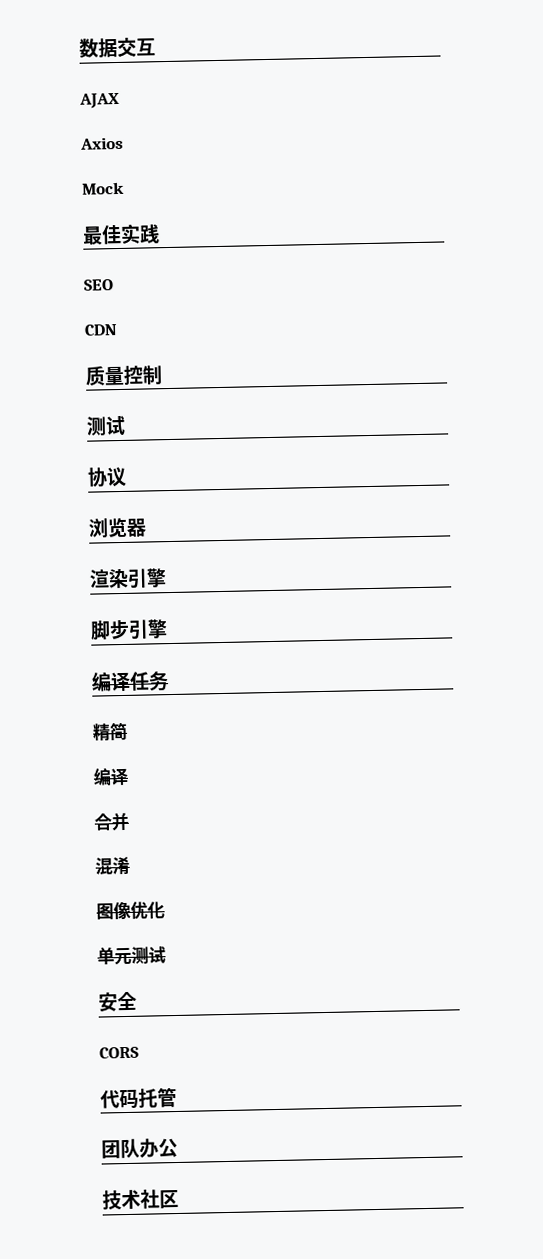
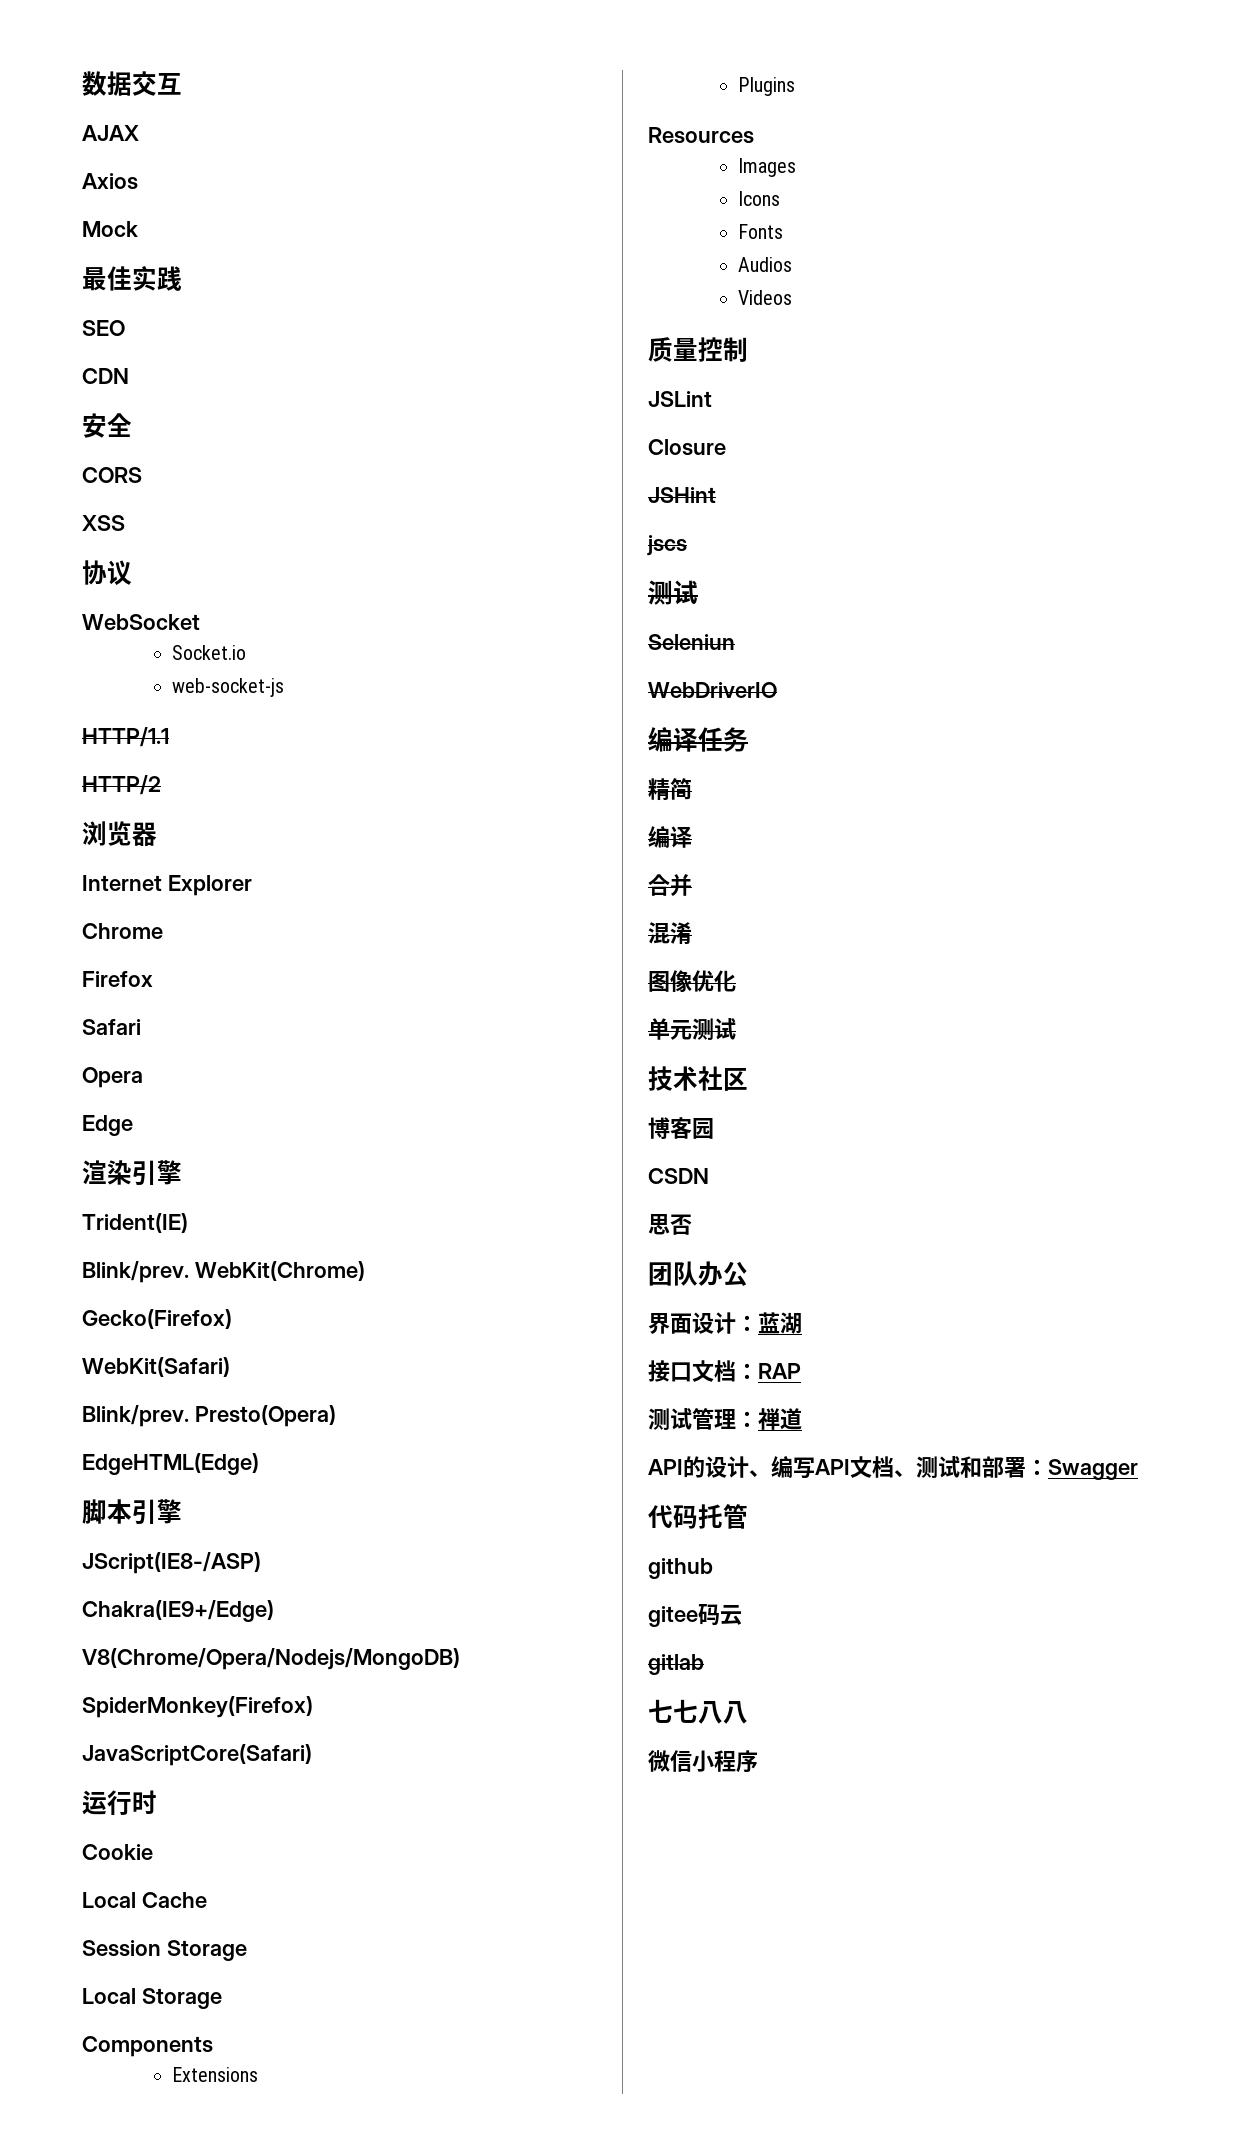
[85,365,163,386] [86,415,126,436] [87,466,127,488] [88,517,147,538] [89,568,167,589] 质量控制 // 测试 // 协议 // 浏览器 // 渲染引擎 -> [82,413,132,438] [82,467,142,483] [82,515,125,531] [82,560,132,586] [82,614,200,630] [172,645,247,660] [172,678,285,697] [82,727,169,747] [82,775,161,795] [82,821,157,846] [82,875,252,896] [82,923,163,939] [82,971,153,987] [82,1019,141,1035] [82,1067,143,1088] [82,1115,133,1136] [82,1160,182,1185] [82,1213,188,1233] [82,1261,365,1283] [82,1309,232,1329] [82,1357,230,1377] [82,1405,336,1427] [82,1453,259,1475] 安全 // CORS // XSS // 协议 // WebSocket // Socket.io // web-socket-js // HTTP/1.1 // HTTP/2 // 浏览器 // Internet Explorer // Chrome // Firefox // Safari // Opera // Edge // 渲染引擎 // Trident(IE) // Blink/prev. WebKit(Chrome) // Gecko(Firefox) // WebKit(Safari) // Blink/prev. Presto(Opera) // EdgeHTML(Edge)
[109,619,168,640] 步引擎 -> [107,1499,182,1524] [82,1552,261,1574] [82,1600,274,1622] [82,1648,460,1670] [82,1696,313,1718] [82,1744,312,1766] [82,1790,157,1816] [82,1844,153,1860] [82,1892,207,1908] [82,1940,247,1961] [82,1988,222,2009] [82,2036,213,2057] [172,2067,259,2082] [738,77,796,96] [648,127,754,144] [738,158,797,177] [738,191,781,206] [738,224,784,239] [738,257,793,272] [738,290,793,305] [648,337,748,362] [648,391,712,407] [648,439,726,456] [648,487,716,503] [647,535,687,556] [648,580,698,605] [648,634,735,650] [648,682,777,698] 本引擎 // JScript(IE8-/ASP) // Chakra(IE9+/Edge) // V8(Chrome/Opera/Nodejs/MongoDB) // SpiderMonkey(Firefox) // JavaScriptCore(Safari) // 运行时 // Cookie // Local Cache // Session Storage // Local Storage // Components // Extensions // Plugins // Resources // Images // Icons // Fonts // Audios // Videos // 质量控制 // JSLint // Closure // JSHint // jscs // 测试 // Seleniun // WebDriverIO
[98,991,137,1012] [99,1046,139,1059] [100,1087,177,1109] [101,1137,178,1159] [102,1189,179,1211] 安全 // CORS // 代码托管 // 团队办公 // 技术社区 -> [648,1066,748,1091] [648,1117,714,1139] [648,1168,709,1184] [648,1214,692,1235] [648,1261,748,1286] [648,1312,802,1334] [648,1360,801,1382] [648,1408,802,1430] [648,1456,1138,1480] [648,1504,748,1529] [648,1558,713,1579] [648,1604,742,1627] [648,1654,704,1675] [648,1699,748,1724] [648,1750,758,1773] 技术社区 // 博客园 // CSDN // 思否 // 团队办公 // 界面设计：蓝湖 // 接口文档：RAP // 测试管理：禅道 // API的设计、编写API文档、测试和部署：Swagger // 代码托管 // github // gitee码云 // gitlab // 七七八八 // 微信小程序

